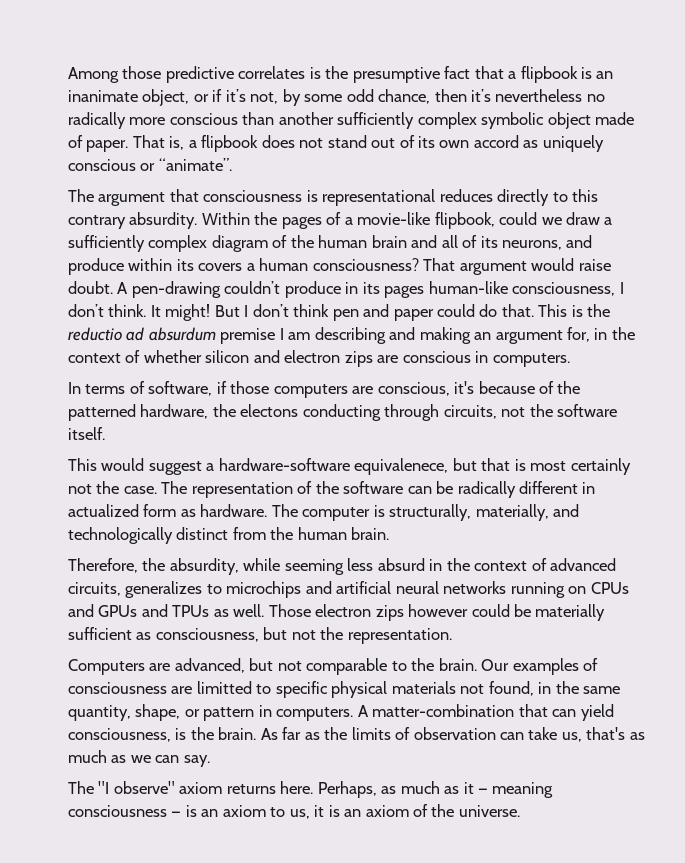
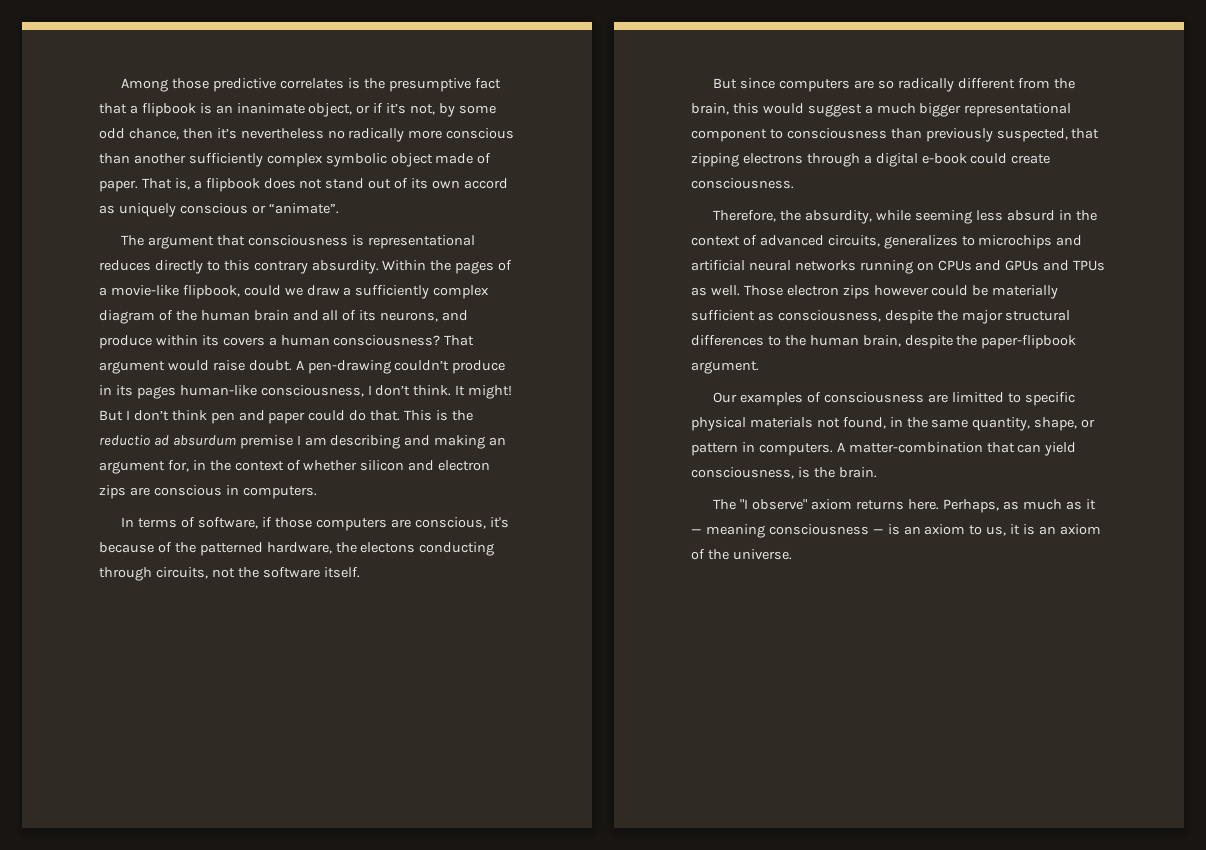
[68,458,631,475] [68,481,596,498] [68,504,580,521] [68,527,390,544] This would suggest a hardware-software equivalenece, but that is most certainly not the case. The representation of the software can be radically different in actualized form as hardware. The computer is structurally, materially, and technologically distinct from the human brain. -> [713,78,1075,92] [691,103,1072,117] [691,128,1100,142] [691,153,1051,167] [691,178,794,189] But since computers are so radically different from the brain, this would suggest a much bigger representational component to consciousness than previously suspected, that zipping electrons through a digital e-book could create consciousness.
[263,627,452,644] [68,658,477,675] but not the representation. // Computers are advanced, but not comparable to the brain. -> [884,310,1071,324] [691,335,1077,349] [691,361,759,374] despite the major structural differences to the human brain, despite the paper-flipbook argument. //
[260,727,645,742] [68,750,210,767] As far as the limits of observation can take us, that's as much as we can say. -> (877, 472) none

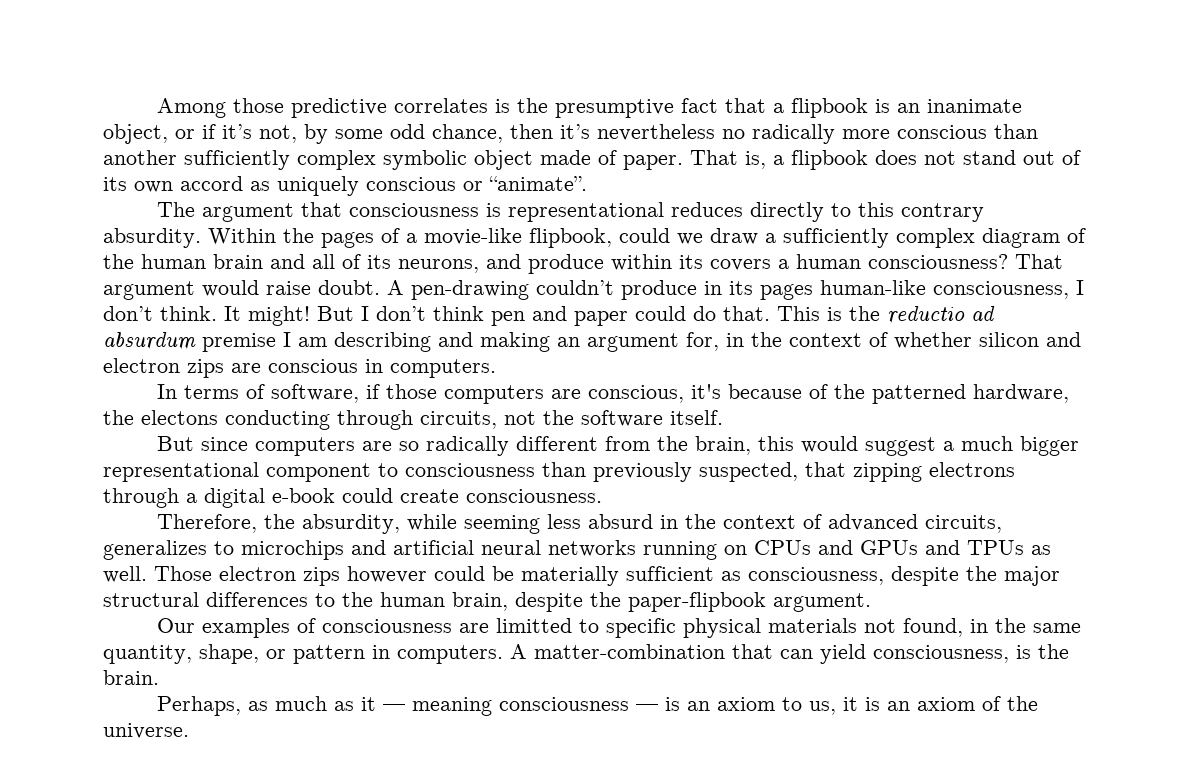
[713,499,940,510] The "I observe" axiom returns here. -> (159, 677) none

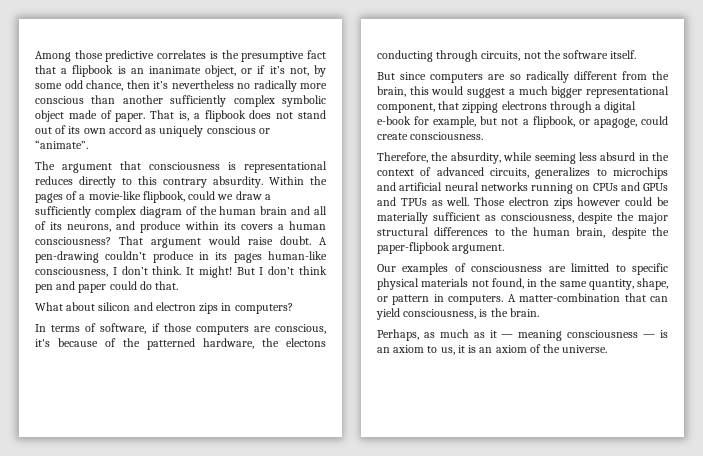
[777,306,995,324] [103,332,1081,352] [103,358,496,378] This is the reductio ad absurdum premise I am describing and making an argument for, in the context of whether silicon and electron zips are conscious in computers. -> [35,302,293,314] // What about silicon and electron zips in computers?
[266,462,798,482] component to consciousness than previously suspected, -> [377,103,435,113] component,
(335, 495) none -> [414,116,637,128] for example, but not a flipbook, or apagoge,

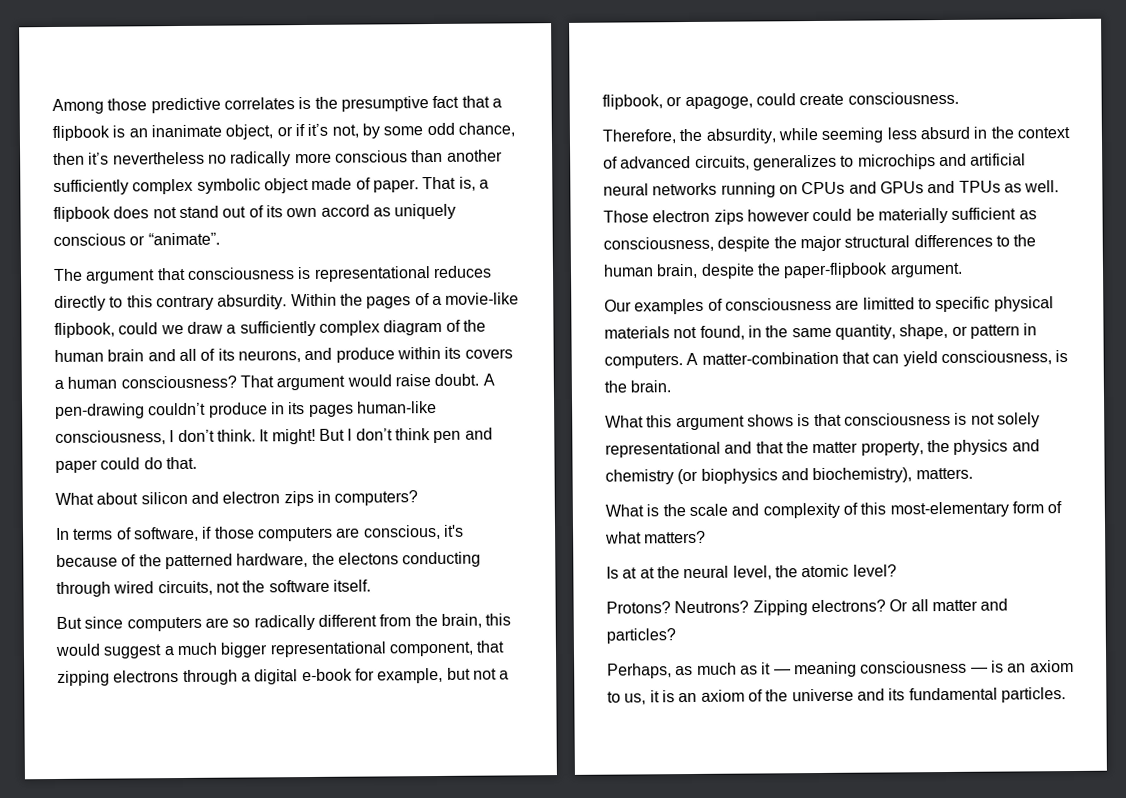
(479, 56) none -> [113,581,155,594] wired
(539, 312) none -> [605,412,1040,431] [605,439,1040,458] [605,467,973,485] [605,501,1063,519] [605,530,707,544] [606,564,897,580] [606,598,1009,616] [606,628,676,644] // What this argument shows is that consciousness is not solely representational and that the matter property, the physics and chemistry (or biophysics and biochemistry), matters. // What is the scale and complexity of this most-elementary form of what matters? // Is at at the neural level, the atomic level? // Protons? Neutrons? Zipping electrons? Or all matter and particles?
[562,345,608,353] universe. -> [791,687,1066,703] universe and its fundamental particles.

